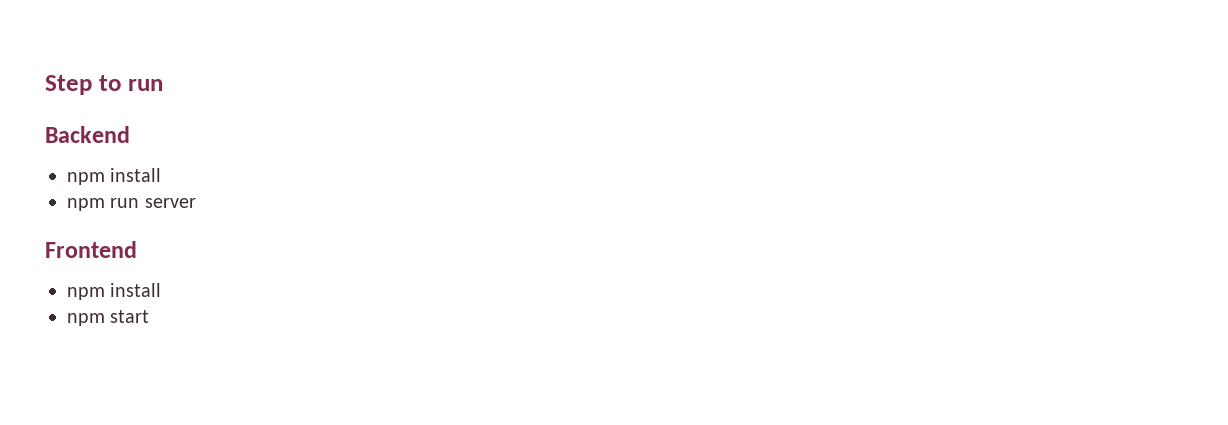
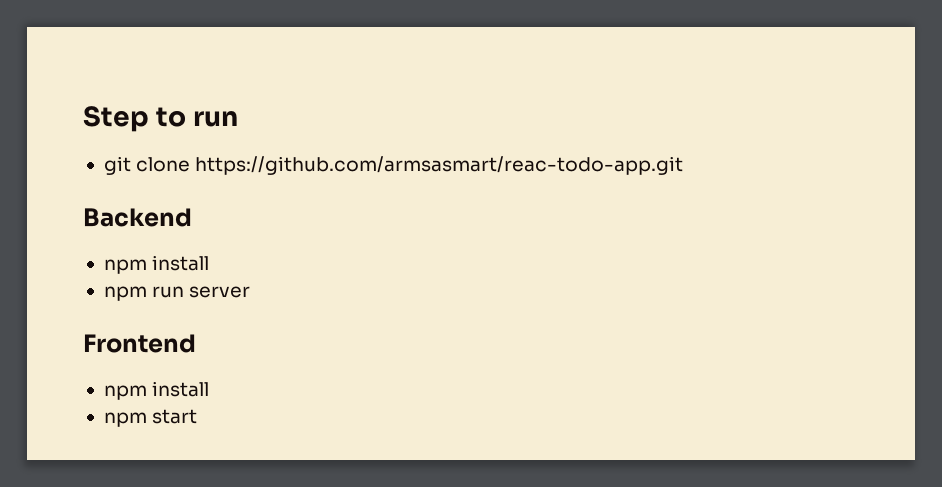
(163, 85) none -> [103,156,684,175] // git clone https://github.com/armsasmart/reac-todo-app.git

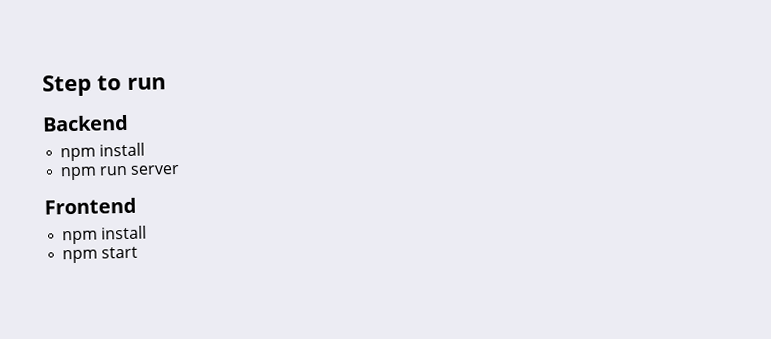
[103,156,684,175] // git clone https://github.com/armsasmart/reac-todo-app.git -> (166, 83) none

